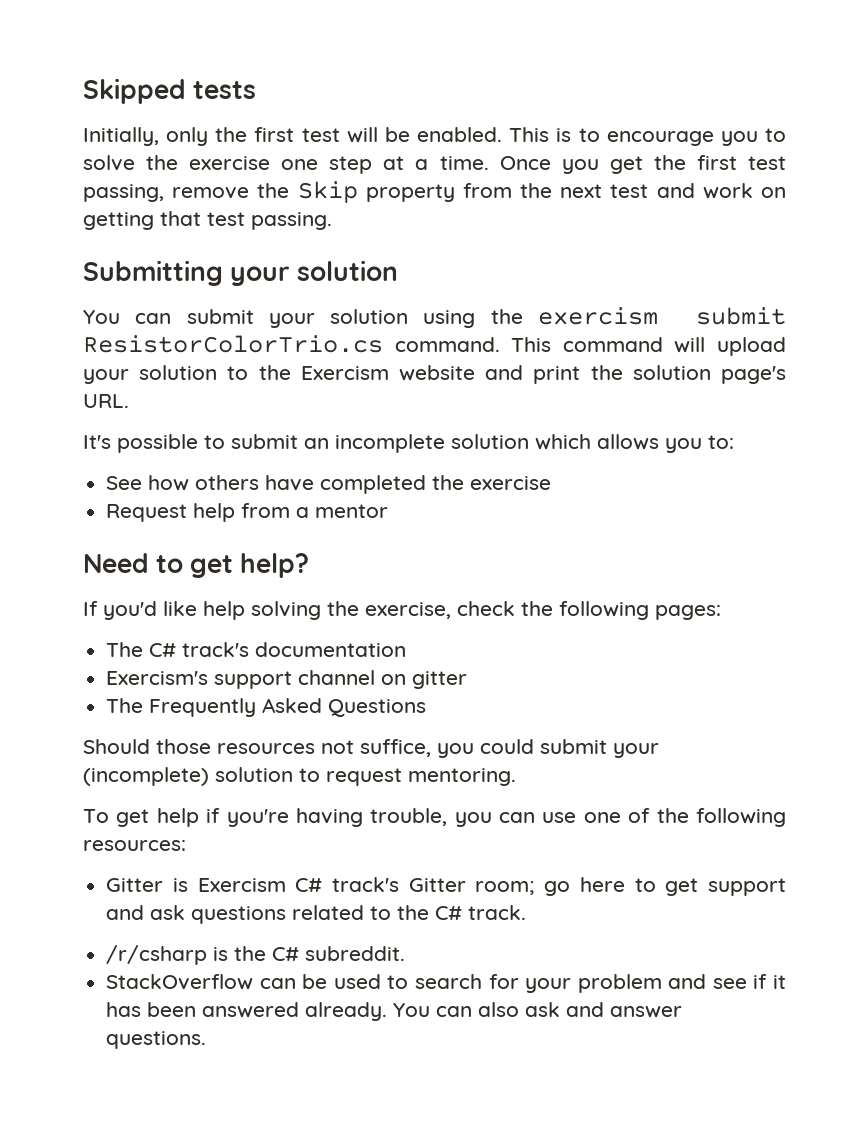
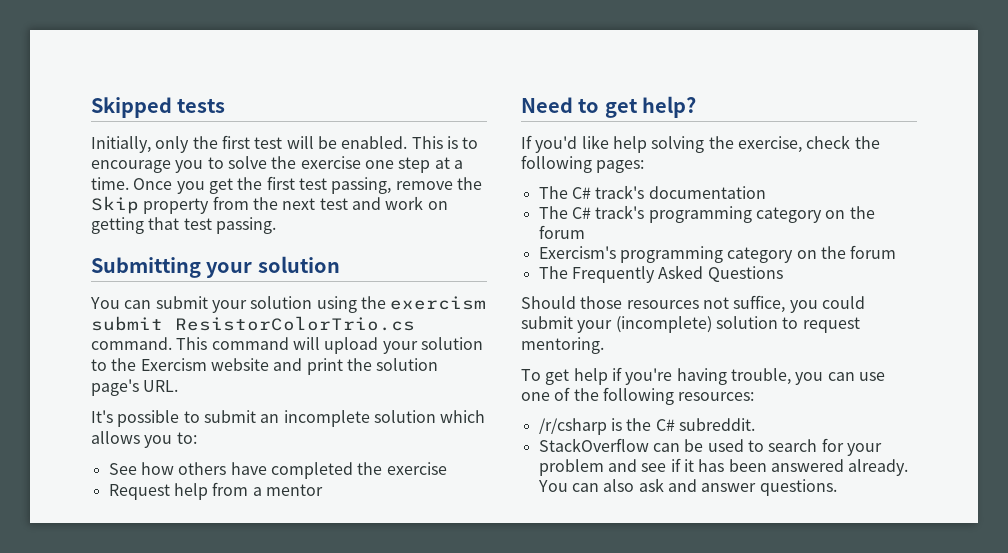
[106,670,468,689] Exercism's support channel on gitter -> [538,205,875,223] [538,225,585,239] [538,245,897,263] The C# track's programming category on the forum // Exercism's programming category on the forum
[106,877,786,896] [106,905,527,924] // Gitter is Exercism C# track's Gitter room; go here to get support and ask questions related to the C# track. -> (755, 396) none

